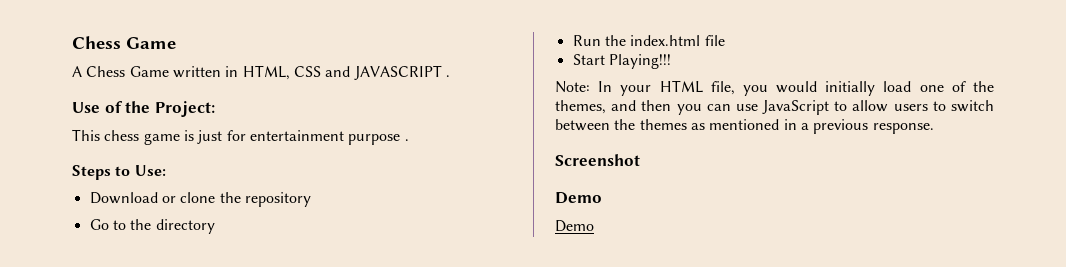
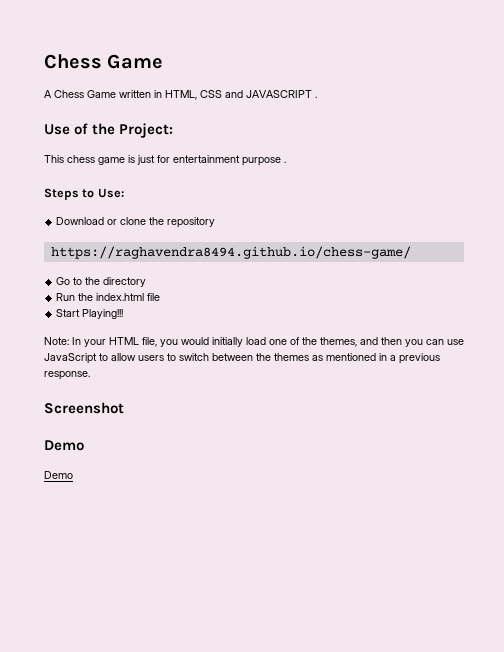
(311, 199) none -> [50,246,411,259] // https://raghavendra8494.github.io/chess-game/

